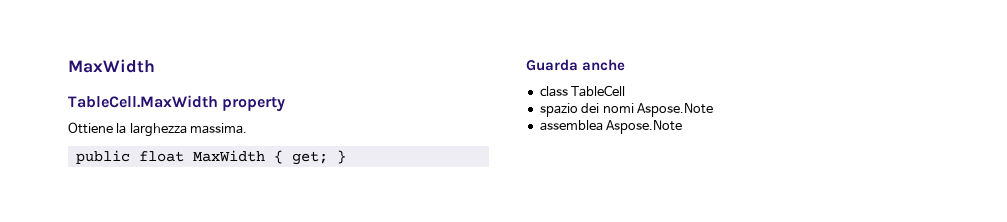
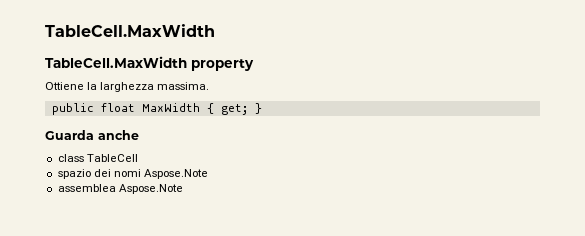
[68,59,155,73] MaxWidth -> [45,24,215,37] TableCell.MaxWidth

